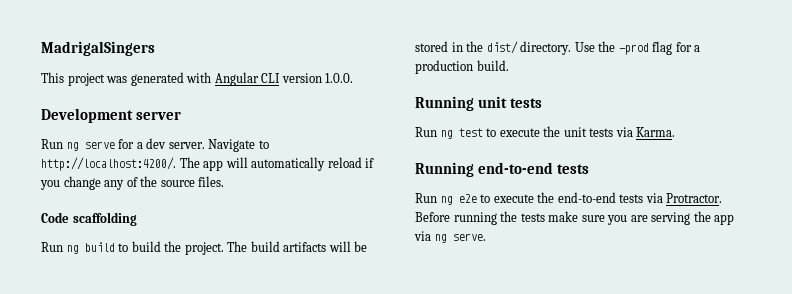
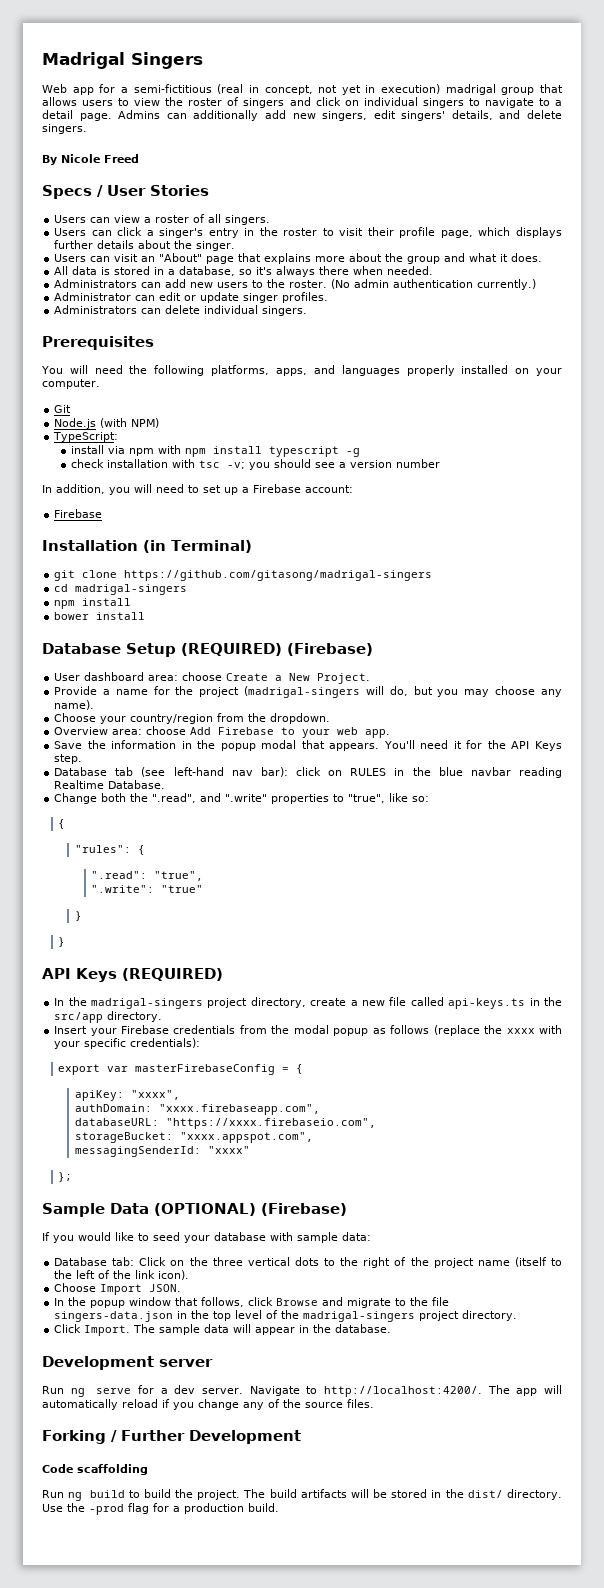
[41,41,155,56] [41,72,354,86] MadrigalSingers // This project was generated with Angular CLI version 1.0.0. -> [42,52,203,69] [42,84,564,95] [42,97,562,108] [42,110,562,121] [42,124,87,134] [42,154,139,165] [42,185,209,199] [54,214,271,225] [54,227,562,238] [54,240,236,251] [54,253,543,264] [54,266,434,277] [54,279,537,290] [54,292,329,303] [54,305,308,316] [42,336,154,350] [41,365,563,376] [42,379,100,389] [54,405,72,413] [54,418,160,429] [53,432,119,442] [70,445,360,457] [70,459,440,470] [42,484,353,495] [54,509,103,518] [42,540,252,553] [54,570,433,581] [54,584,188,595] [54,598,132,609] [54,612,146,620] [42,643,373,657] [54,672,371,684] [54,686,563,698] [54,700,95,710] [54,713,331,724] [54,726,391,738] [54,740,563,751] [54,754,83,764] [54,767,562,778] [54,780,166,789] [54,793,430,804] [58,819,66,829] [74,845,145,855] [91,871,204,881] [91,885,204,893] [74,911,82,921] [58,937,66,947] [42,968,223,982] [54,997,562,1009] [54,1011,163,1023] [54,1025,562,1036] [54,1038,201,1049] [58,1064,304,1075] [74,1090,180,1101] [74,1104,320,1115] [74,1118,376,1129] [74,1132,313,1143] [74,1146,250,1157] [58,1172,73,1182] [42,1203,347,1217] [42,1232,371,1243] [54,1257,562,1268] [54,1270,190,1280] [54,1283,182,1295] [54,1297,450,1308] [54,1310,518,1322] [54,1324,392,1336] Madrigal Singers // Web app for a semi-fictitious (real in concept, not yet in execution) madrigal group that allows users to view the roster of singers and click on individual singers to navigate to a detail page. Admins can additionally add new singers, edit singers' details, and delete singers. // By Nicole Freed // Specs / User Stories // Users can view a roster of all singers. // Users can click a singer's entry in the roster to visit their profile page, which displays further details about the singer. // Users can visit an "About" page that explains more about the group and what it does. // All data is stored in a database, so it's always there when needed. // Administrators can add new users to the roster. (No admin authentication currently.) // Administrator can edit or update singer profiles. // Administrators can delete individual singers. // Prerequisites // You will need the following platforms, apps, and languages properly installed on your computer. // Git // Node.js (with NPM) // TypeScript: // install via npm with npm install typescript -g // check installation with tsc -v; you should see a version number // In addition, you will need to set up a Firebase account: // Firebase // Installation (in Terminal) // git clone https://github.com/gitasong/madrigal-singers // cd madrigal-singers // npm install // bower install // Database Setup (REQUIRED) (Firebase) // User dashboard area: choose Create a New Project. // Provide a name for the project (madrigal-singers will do, but you may choose any name). // Choose your country/region from the dropdown. // Overview area: choose Add Firebase to your web app. // Save the information in the popup modal that appears. You'll need it for the API Keys step. // Database tab (see left-hand nav bar): click on RULES in the blue navbar reading Realtime Database. // Change both the ".read", and ".write" properties to "true", like so: // { // "rules": { // ".read": "true", // ".write": "true" // } // } // API Keys (REQUIRED) // In the madrigal-singers project directory, create a new file called api-keys.ts in the src/app directory. // Insert your Firebase credentials from the modal popup as follows (replace the xxxx with your specific credentials): // export var masterFirebaseConfig = { // apiKey: "xxxx", // authDomain: "xxxx.firebaseapp.com", // databaseURL: "https://xxxx.firebaseio.com", // storageBucket: "xxxx.appspot.com", // messagingSenderId: "xxxx" // }; // Sample Data (OPTIONAL) (Firebase) // If you would like to seed your database with sample data: // Database tab: Click on the three vertical dots to the right of the project name (itself to the left of the link icon). // Choose Import JSON. // In the popup window that follows, click Browse and migrate to the file singers-data.json in the top level of the madrigal-singers project directory. // Click Import. The sample data will appear in the database.
(225, 181) none -> [42,1430,301,1444] // Forking / Further Development
[415,96,542,111] [415,126,676,139] [415,162,589,177] [415,192,723,205] [415,211,735,225] [414,231,486,243] // Running unit tests // Run ng test to execute the unit tests via Karma. // Running end-to-end tests // Run ng e2e to execute the end-to-end tests via Protractor. Before running the tests make sure you are serving the app via ng serve. -> (279, 1507) none

